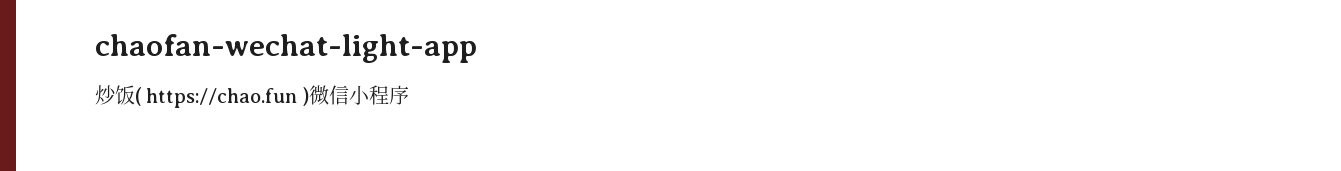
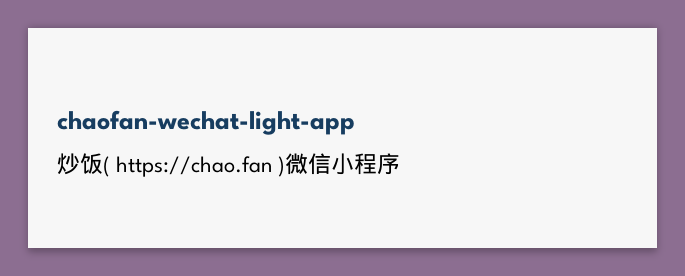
[146,88,298,108] https://chao.fun -> [116,156,273,177] https://chao.fan

